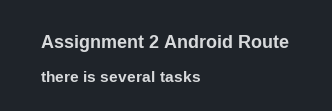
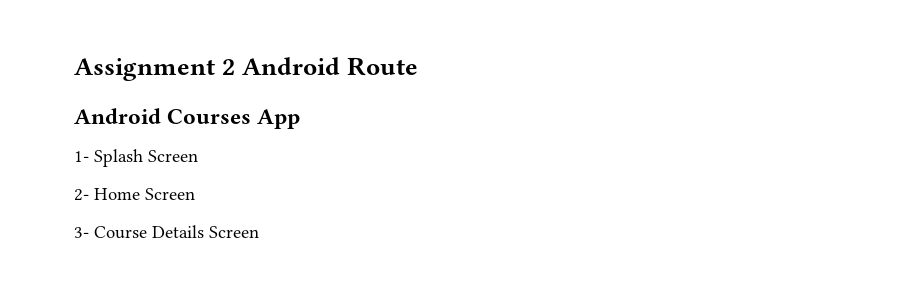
[41,71,201,82] there is several tasks -> [74,108,301,129] [74,149,198,167] [74,188,195,201] [74,225,259,239] Android Courses App // 1- Splash Screen // 2- Home Screen // 3- Course Details Screen

